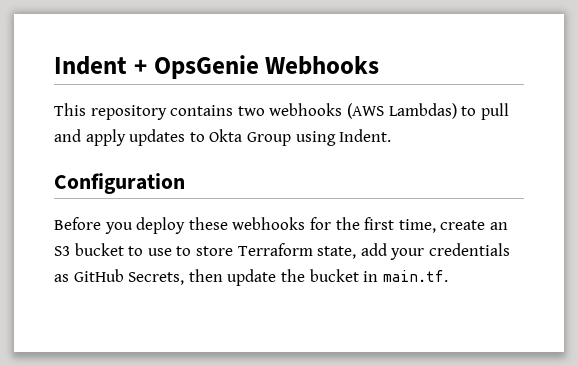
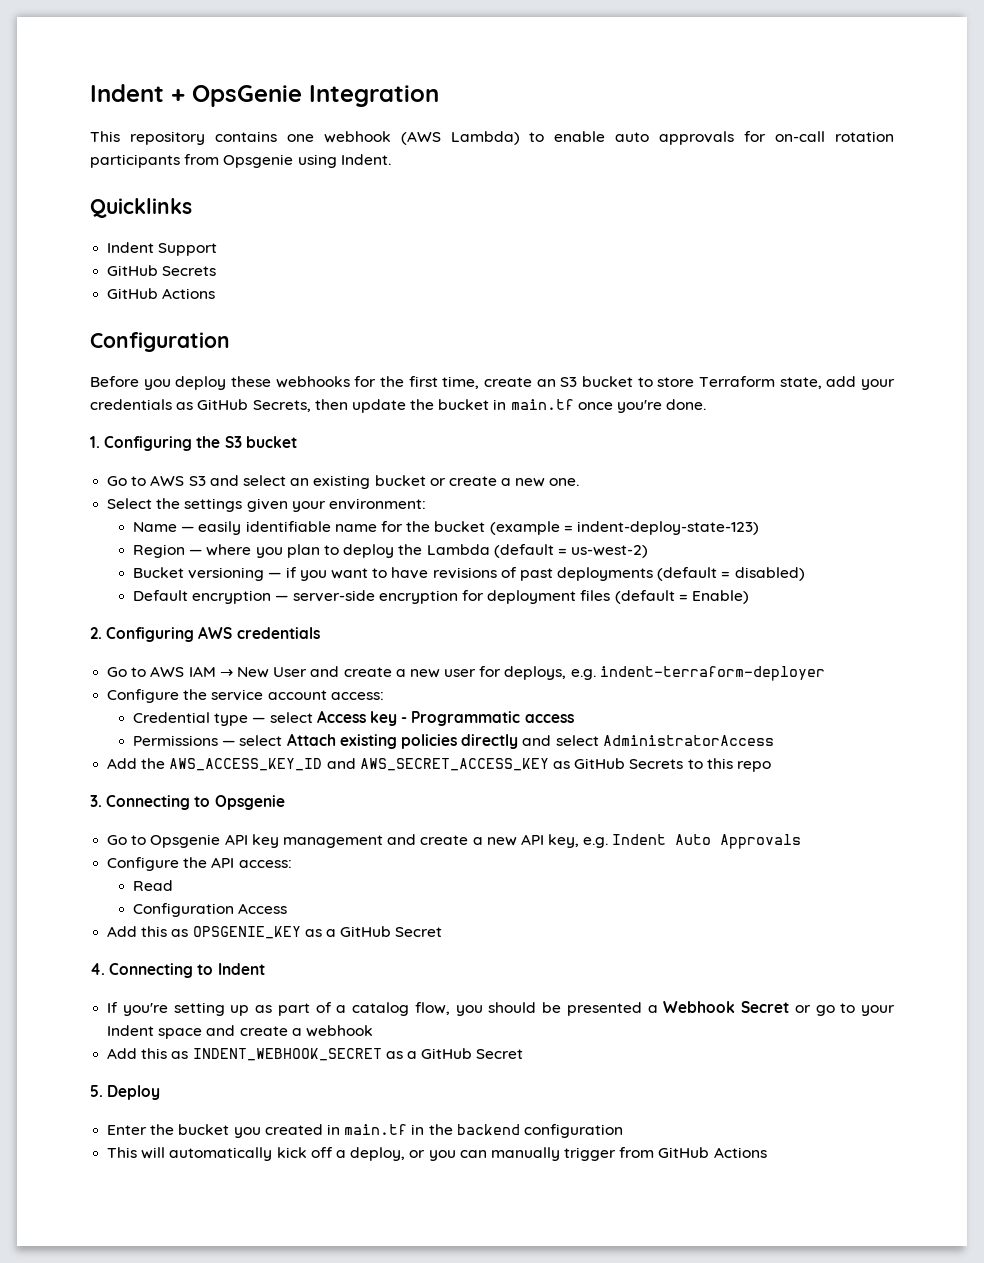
[265,56,380,75] Webhooks -> [309,85,439,107] Integration
[237,103,509,120] [54,129,392,146] two webhooks (AWS Lambdas) to pull and apply updates to Okta Group using Indent. -> [286,131,894,145] [90,154,391,168] [90,198,192,218] [107,242,218,256] [107,265,217,276] [107,288,216,299] one webhook (AWS Lambda) to enable auto approvals for on-call rotation participants from Opsgenie using Indent. // Quicklinks // Indent Support // GitHub Secrets // GitHub Actions
[147,246,192,256] use to -> (653, 382) none
[382,270,448,282] main.tf. -> [510,399,707,413] [90,436,297,451] [107,475,580,489] [107,498,426,512] [133,521,759,535] [133,544,649,558] [133,567,805,581] [133,590,749,604] [90,626,320,642] [107,666,825,681] [107,689,384,703] [133,710,574,726] [133,733,774,749] [107,758,771,772] [90,795,285,810] [107,834,802,849] [107,857,292,871] [133,880,174,891] [133,903,288,917] [107,926,443,939] [90,963,265,978] [107,1001,895,1016] [107,1025,373,1039] [107,1048,524,1061] [90,1085,161,1100] [107,1124,623,1138] [107,1147,767,1161] main.tf once you're done. // 1. Configuring the S3 bucket // Go to AWS S3 and select an existing bucket or create a new one. // Select the settings given your environment: // Name — easily identifiable name for the bucket (example = indent-deploy-state-123) // Region — where you plan to deploy the Lambda (default = us-west-2) // Bucket versioning — if you want to have revisions of past deployments (default = disabled) // Default encryption — server-side encryption for deployment files (default = Enable) // 2. Configuring AWS credentials // Go to AWS IAM → New User and create a new user for deploys, e.g. indent-terraform-deployer // Configure the service account access: // Credential type — select Access key - Programmatic access // Permissions — select Attach existing policies directly and select AdministratorAccess // Add the AWS_ACCESS_KEY_ID and AWS_SECRET_ACCESS_KEY as GitHub Secrets to this repo // 3. Connecting to Opsgenie // Go to Opsgenie API key management and create a new API key, e.g. Indent Auto Approvals // Configure the API access: // Read // Configuration Access // Add this as OPSGENIE_KEY as a GitHub Secret // 4. Connecting to Indent // If you're setting up as part of a catalog flow, you should be presented a Webhook Secret or go to your Indent space and create a webhook // Add this as INDENT_WEBHOOK_SECRET as a GitHub Secret // 5. Deploy // Enter the bucket you created in main.tf in the backend configuration // This will automatically kick off a deploy, or you can manually trigger from GitHub Actions

